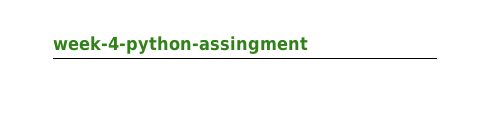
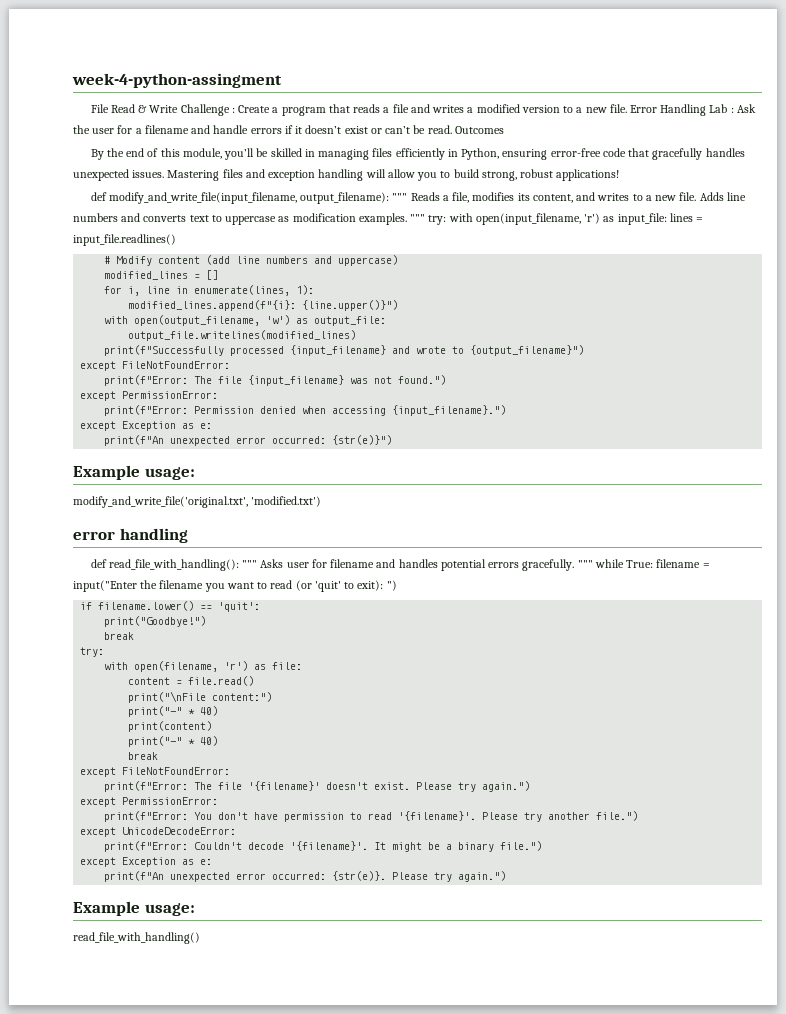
(308, 45) none -> [90,104,756,116] [73,125,504,134] [90,148,745,160] [73,169,620,181] [90,192,746,204] [73,213,704,225] [73,234,176,246] [104,255,399,266] [104,270,219,280] [104,285,315,296] [128,300,399,311] [104,315,387,326] [128,330,357,341] [104,345,585,356] [80,361,231,371] [104,375,447,386] [80,391,219,401] [104,405,507,416] [80,421,213,431] [104,435,393,446] [73,465,195,480] [73,496,322,508] [73,528,188,543] [90,559,710,571] [73,580,397,592] [80,601,261,612] [104,616,207,627] [104,632,135,640] [80,647,105,657] [104,661,303,672] [128,676,255,686] [128,691,273,703] [128,706,219,717] [128,721,213,732] [128,736,219,747] [128,752,159,760] [80,767,231,777] [104,781,531,792] [80,797,219,807] [104,811,639,822] [80,827,237,837] [104,841,543,852] [80,857,213,867] [104,871,507,882] [73,901,195,916] [73,932,200,944] // File Read & Write Challenge : Create a program that reads a file and writes a modified version to a new file. Error Handling Lab : Ask the user for a filename and handle errors if it doesn’t exist or can’t be read. Outcomes // By the end of this module, you’ll be skilled in managing files efficiently in Python, ensuring error-free code that gracefully handles unexpected issues. Mastering files and exception handling will allow you to build strong, robust applications! // def modify_and_write_file(input_filename, output_filename): """ Reads a file, modifies its content, and writes to a new file. Adds line numbers and converts text to uppercase as modification examples. """ try: with open(input_filename, 'r') as input_file: lines = input_file.readlines() // # Modify content (add line numbers and uppercase) // modified_lines = [] // for i, line in enumerate(lines, 1): // modified_lines.append(f"{i}: {line.upper()}") // with open(output_filename, 'w') as output_file: // output_file.writelines(modified_lines) // print(f"Successfully processed {input_filename} and wrote to {output_filename}") // except FileNotFoundError: // print(f"Error: The file {input_filename} was not found.") // except PermissionError: // print(f"Error: Permission denied when accessing {input_filename}.") // except Exception as e: // print(f"An unexpected error occurred: {str(e)}") // Example usage: // modify_and_write_file('original.txt', 'modified.txt') // error handling // def read_file_with_handling(): """ Asks user for filename and handles potential errors gracefully. """ while True: filename = input("Enter the filename you want to read (or 'quit' to exit): ") // if filename.lower() == 'quit': // print("Goodbye!") // break // try: // with open(filename, 'r') as file: // content = file.read() // print("\nFile content:") // print("-" * 40) // print(content) // print("-" * 40) // break // except FileNotFoundError: // print(f"Error: The file '{filename}' doesn't exist. Please try again.") // except PermissionError: // print(f"Error: You don't have permission to read '{filename}'. Please try another file.") // except UnicodeDecodeError: // print(f"Error: Couldn't decode '{filename}'. It might be a binary file.") // except Exception as e: // print(f"An unexpected error occurred: {str(e)}. Please try again.") // Example usage: // read_file_with_handling()

